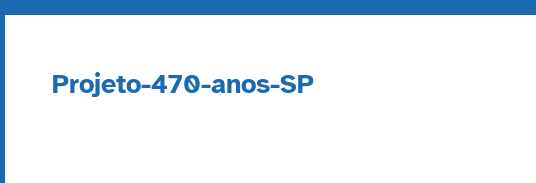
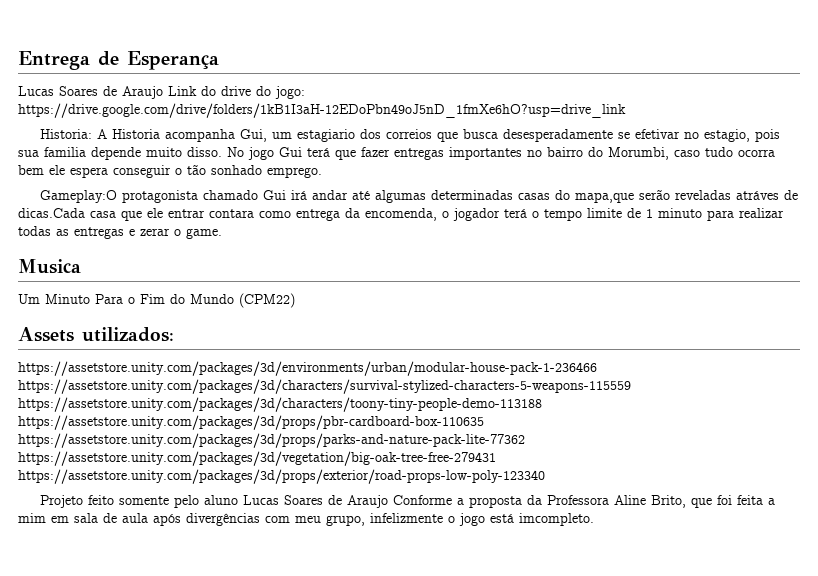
[52,72,314,97] Projeto-470-anos-SP -> [18,51,219,70] [18,86,305,99] [18,103,626,118] [40,129,781,142] [18,147,775,160] [18,164,322,178] [40,189,799,203] [18,208,784,221] [18,226,222,239] [18,259,81,274] [18,293,295,308] [18,327,174,342] [18,361,597,376] [18,379,631,394] [18,397,542,412] [18,415,484,430] [18,433,525,448] [18,451,496,466] [18,469,545,484] [40,495,776,508] [18,513,594,526] Entrega de Esperança // Lucas Soares de Araujo Link do drive do jogo: https://drive.google.com/drive/folders/1kB1I3aH-12EDoPbn49oJ5nD_1fmXe6hO?usp=drive_link // Historia: A Historia acompanha Gui, um estagiario dos correios que busca desesperadamente se efetivar no estagio, pois sua familia depende muito disso. No jogo Gui terá que fazer entregas importantes no bairro do Morumbi, caso tudo ocorra bem ele espera conseguir o tão sonhado emprego. // Gameplay:O protagonista chamado Gui irá andar até algumas determinadas casas do mapa,que serão reveladas atráves de dicas.Cada casa que ele entrar contara como entrega da encomenda, o jogador terá o tempo limite de 1 minuto para realizar todas as entregas e zerar o game. // Musica // Um Minuto Para o Fim do Mundo (CPM22) // Assets utilizados: // https://assetstore.unity.com/packages/3d/environments/urban/modular-house-pack-1-236466 https://assetstore.unity.com/packages/3d/characters/survival-stylized-characters-5-weapons-115559 https://assetstore.unity.com/packages/3d/characters/toony-tiny-people-demo-113188 https://assetstore.unity.com/packages/3d/props/pbr-cardboard-box-110635 https://assetstore.unity.com/packages/3d/props/parks-and-nature-pack-lite-77362 https://assetstore.unity.com/packages/3d/vegetation/big-oak-tree-free-279431 https://assetstore.unity.com/packages/3d/props/exterior/road-props-low-poly-123340 // Projeto feito somente pelo aluno Lucas Soares de Araujo Conforme a proposta da Professora Aline Brito, que foi feita a mim em sala de aula após divergências com meu grupo, infelizmente o jogo está imcompleto.

